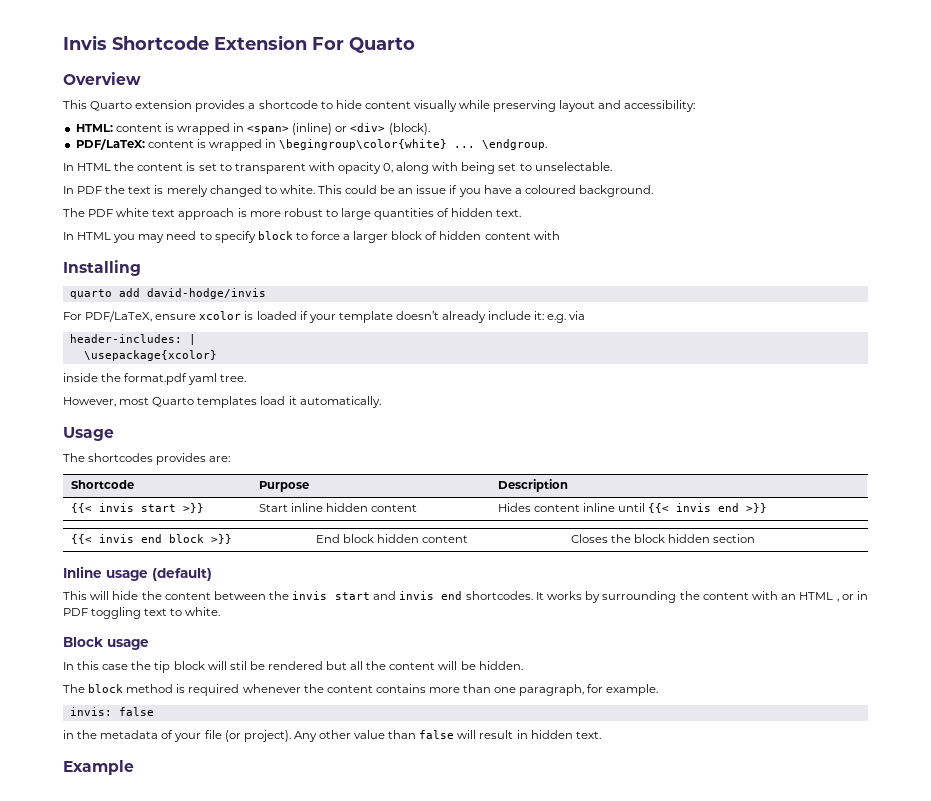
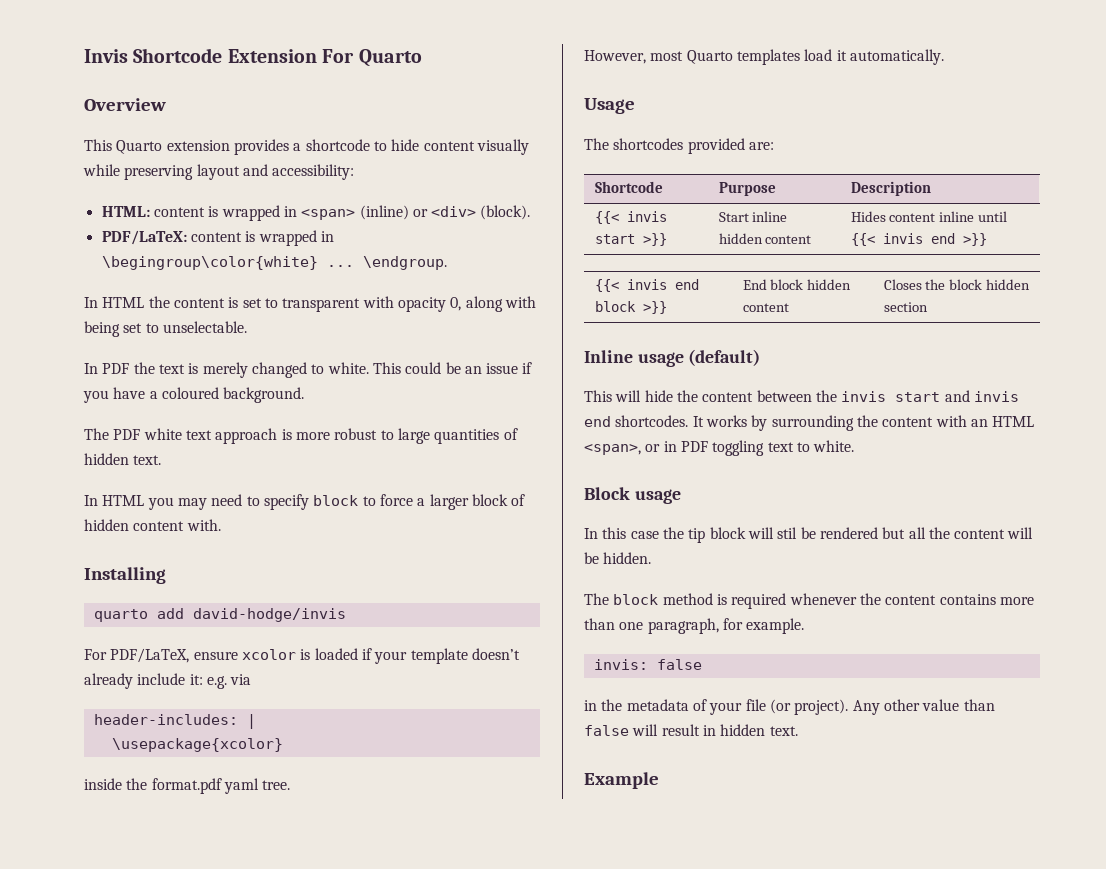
[533,231,560,240] with -> [186,519,221,531] with.
[156,453,207,465] provides -> [687,138,745,154] provided
[836,598,839,602] , -> [584,444,641,455] <span>,

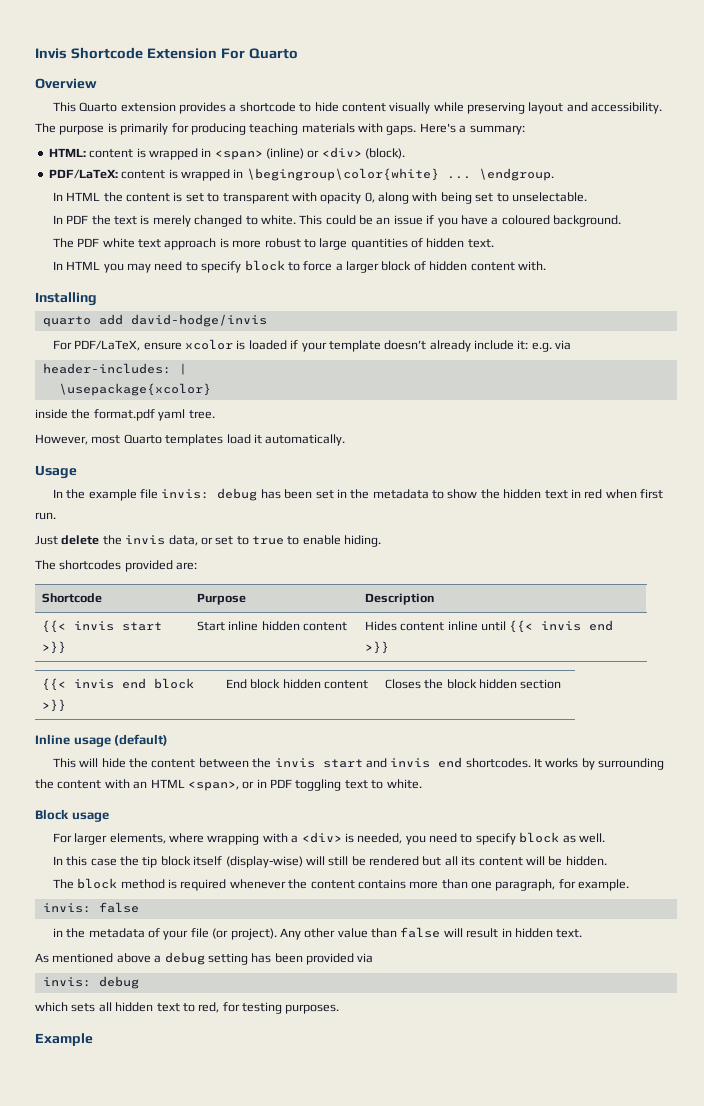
[272,164,355,180] accessibility: -> [591,102,663,114] [35,123,525,135] accessibility. The purpose is primarily for producing teaching materials with gaps. Here's a summary:
(635, 106) none -> [52,488,663,501] [35,512,56,520] [35,535,382,547] // In the example file invis: debug has been set in the metadata to show the hidden text in red when first run. // Just delete the invis data, or set to true to enable hiding.
(681, 496) none -> [52,832,605,845] // For larger elements, where wrapping with a <div> is needed, you need to specify block as well.
[747,527,798,539] will stil -> [193,856,349,868] itself (display-wise) will still
[928,527,950,539] the -> [461,856,476,866] its
(798, 731) none -> [35,952,374,965] [42,976,139,989] [35,1002,340,1014] // As mentioned above a debug setting has been provided via // invis: debug // which sets all hidden text to red, for testing purposes.

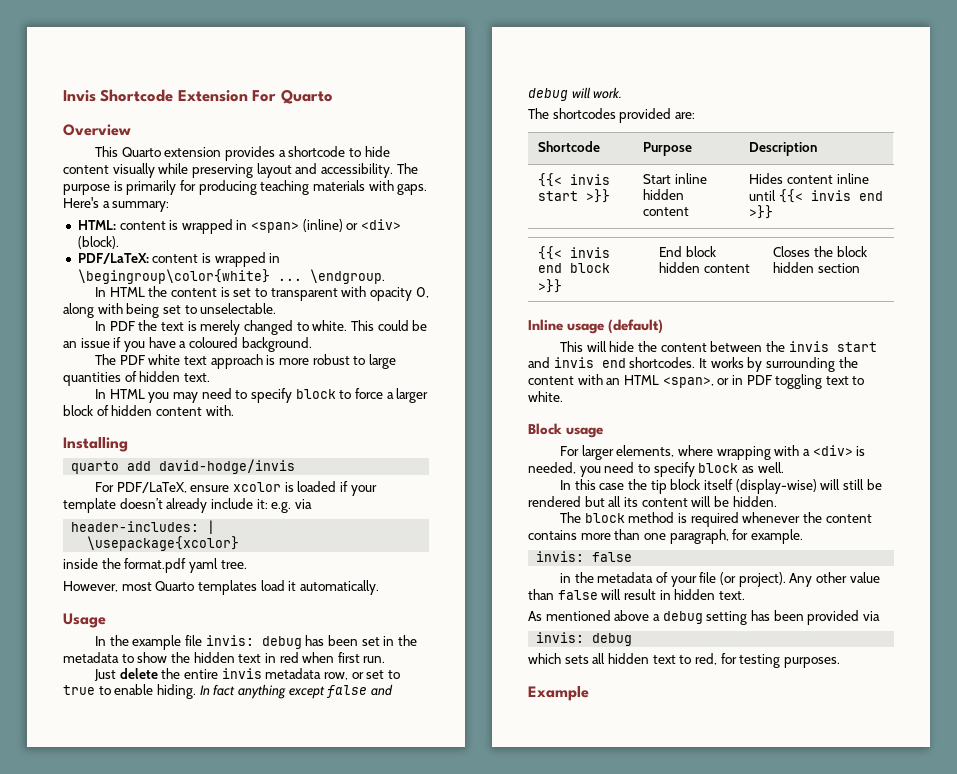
[125,535,198,546] invis data, -> [184,668,348,680] entire invis metadata row,
(382, 541) none -> [199,684,393,699] [528,87,623,101] In fact anything except false and debug will work.

